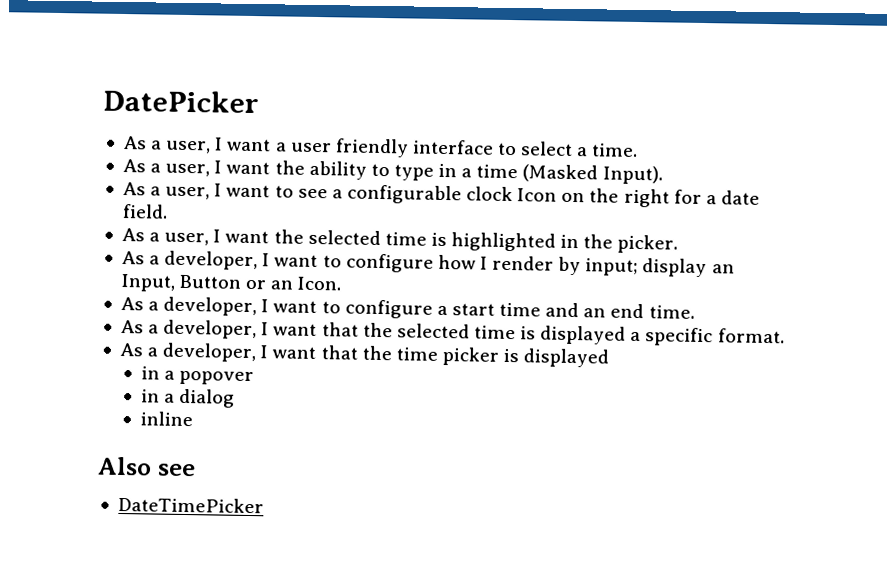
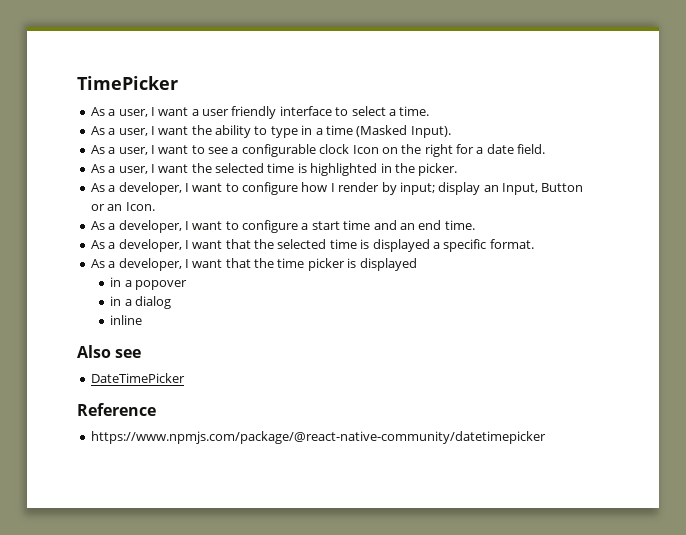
[103,89,259,114] DatePicker -> [77,76,178,90] TimePicker
(264, 505) none -> [77,403,156,416] [90,431,546,444] // Reference // https://www.npmjs.com/package/@react-native-community/datetimepicker

